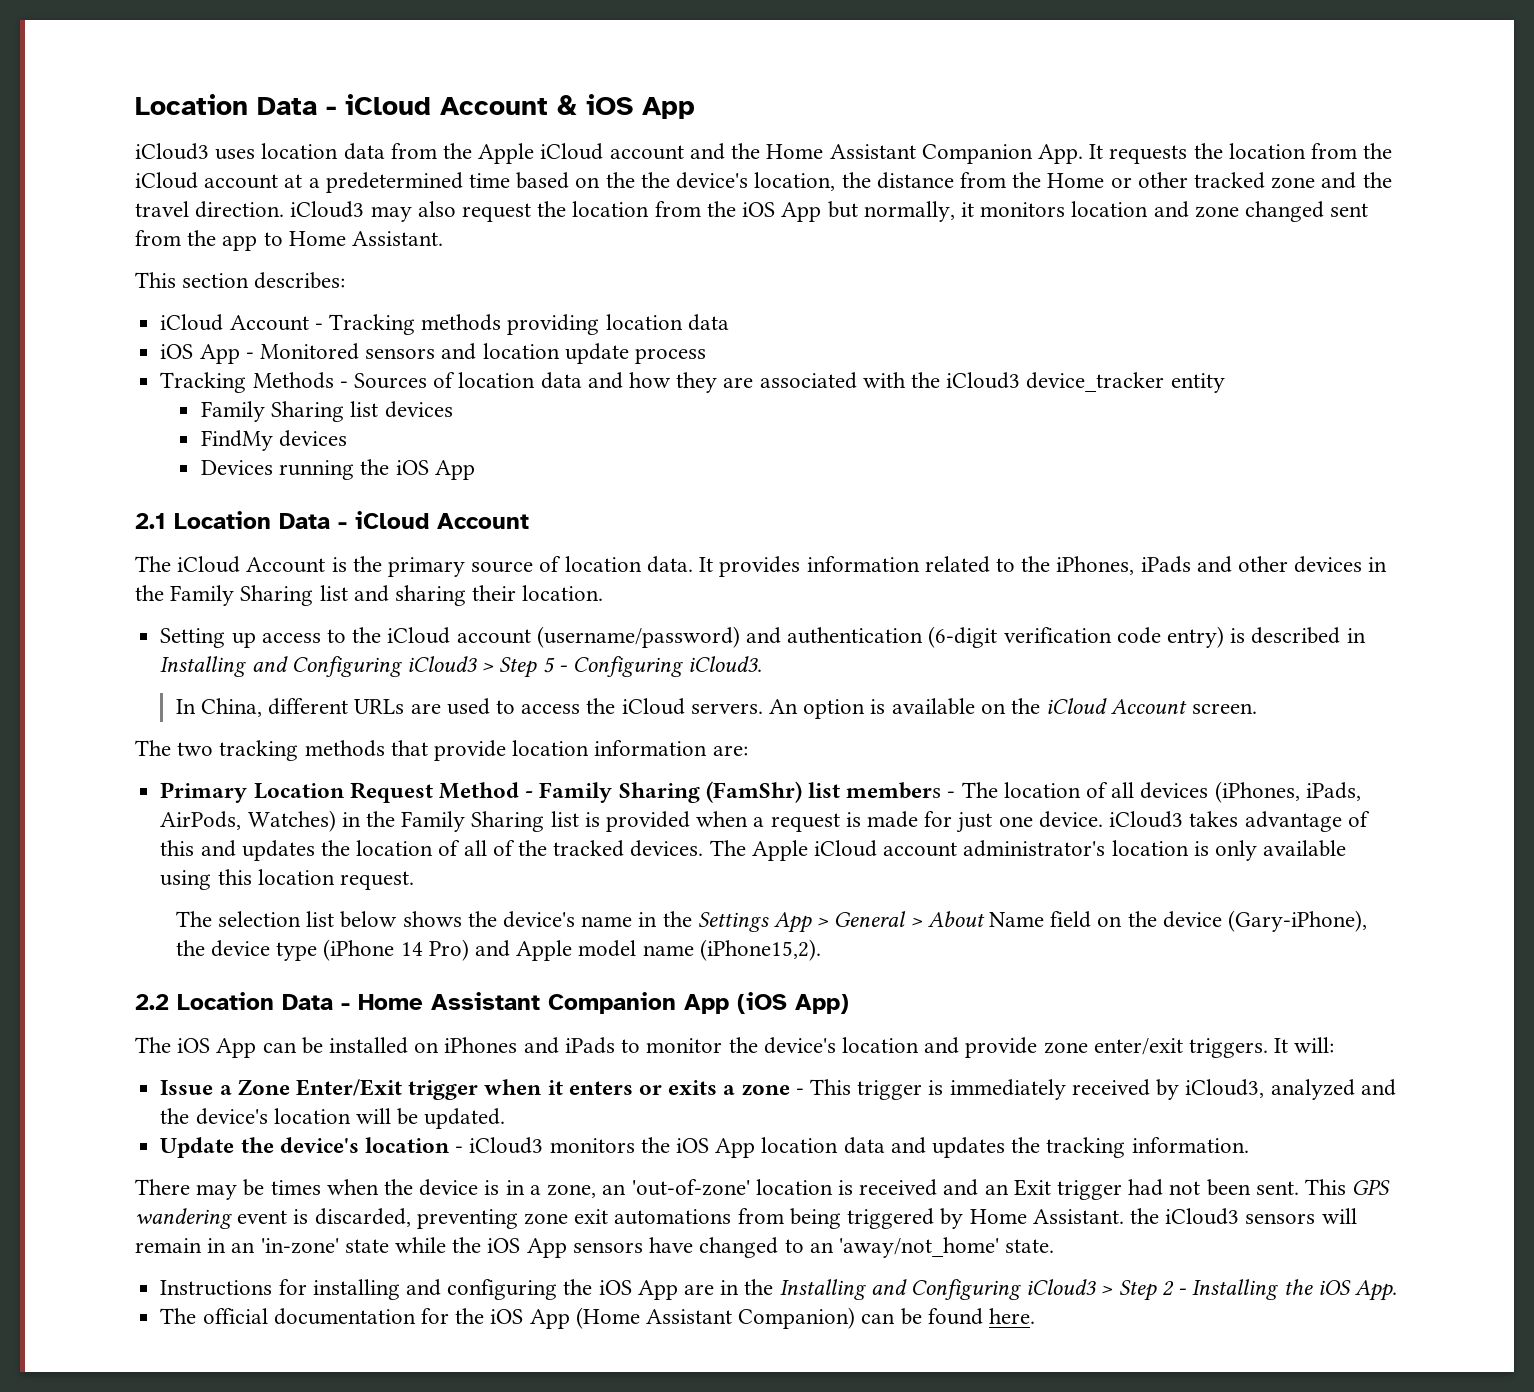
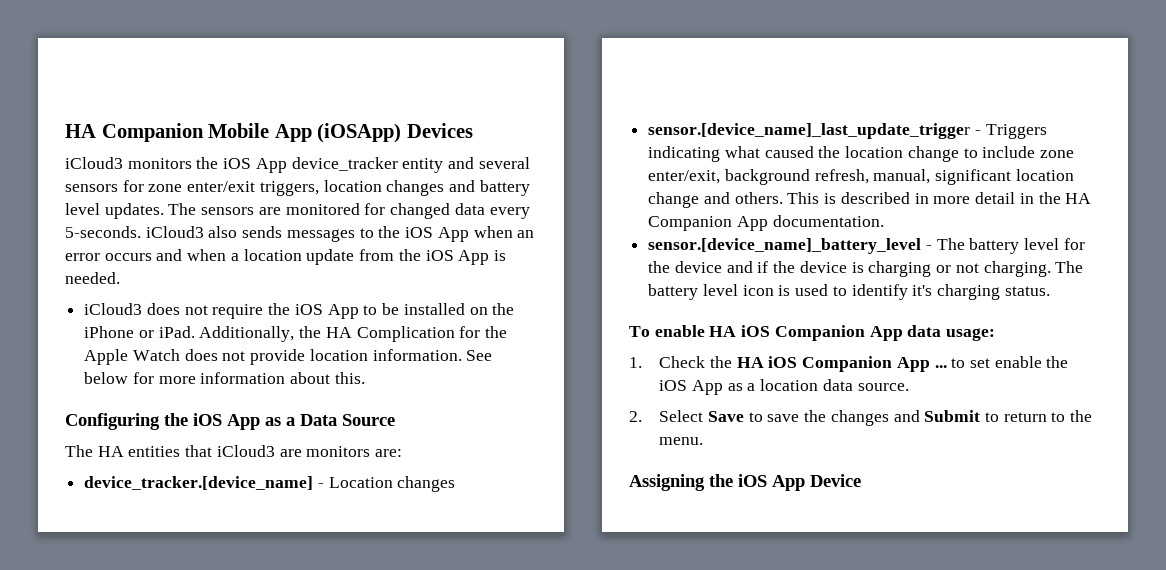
[135,94,695,119] [135,143,1393,164] [135,172,1392,193] [135,201,1369,222] [135,230,444,251] [135,272,346,289] [160,314,729,335] [160,343,706,364] [160,372,1225,393] [200,401,453,422] [200,430,348,451] [200,459,475,480] [135,511,529,529] [135,556,1388,577] [135,585,604,606] [160,626,1366,648] [160,656,763,678] [175,698,1257,719] [135,740,748,761] [160,781,1361,803] [160,810,1370,833] [160,840,1347,861] [160,869,414,890] [175,910,1368,933] [175,939,821,961] [135,992,849,1014] [135,1037,1335,1058] [160,1079,1396,1100] [160,1108,506,1129] [160,1137,1249,1158] [135,1179,1391,1200] [135,1208,1357,1229] [135,1237,1055,1258] [160,1279,1397,1301] [160,1307,1036,1329] Location Data - iCloud Account & iOS App // iCloud3 uses location data from the Apple iCloud account and the Home Assistant Companion App. It requests the location from the iCloud account at a predetermined time based on the the device's location, the distance from the Home or other tracked zone and the travel direction. iCloud3 may also request the location from the iOS App but normally, it monitors location and zone changed sent from the app to Home Assistant. // This section describes: // iCloud Account - Tracking methods providing location data // iOS App - Monitored sensors and location update process // Tracking Methods - Sources of location data and how they are associated with the iCloud3 device_tracker entity // Family Sharing list devices // FindMy devices // Devices running the iOS App // 2.1 Location Data - iCloud Account // The iCloud Account is the primary source of location data. It provides information related to the iPhones, iPads and other devices in the Family Sharing list and sharing their location. // Setting up access to the iCloud account (username/password) and authentication (6-digit verification code entry) is described in Installing and Configuring iCloud3 > Step 5 - Configuring iCloud3. // In China, different URLs are used to access the iCloud servers. An option is available on the iCloud Account screen. // The two tracking methods that provide location information are: // Primary Location Request Method - Family Sharing (FamShr) list members - The location of all devices (iPhones, iPads, AirPods, Watches) in the Family Sharing list is provided when a request is made for just one device. iCloud3 takes advantage of this and updates the location of all of the tracked devices. The Apple iCloud account administrator's location is only available using this location request. // The selection list below shows the device's name in the Settings App > General > About Name field on the device (Gary-iPhone), the device type (iPhone 14 Pro) and Apple model name (iPhone15,2). // 2.2 Location Data - Home Assistant Companion App (iOS App) // The iOS App can be installed on iPhones and iPads to monitor the device's location and provide zone enter/exit triggers. It will: // Issue a Zone Enter/Exit trigger when it enters or exits a zone - This trigger is immediately received by iCloud3, analyzed and the device's location will be updated. // Update the device's location - iCloud3 monitors the iOS App location data and updates the tracking information. // There may be times when the device is in a zone, an 'out-of-zone' location is received and an Exit trigger had not been sent. This GPS wandering event is discarded, preventing zone exit automations from being triggered by Home Assistant. the iCloud3 sensors will remain in an 'in-zone' state while the iOS App sensors have changed to an 'away/not_home' state. // Instructions for installing and configuring the iOS App are in the Installing and Configuring iCloud3 > Step 2 - Installing the iOS App. // The official documentation for the iOS App (Home Assistant Companion) can be found here. -> [65,123,473,143] [65,157,530,173] [65,180,530,196] [65,203,530,219] [65,226,535,242] [65,249,506,265] [65,272,120,284] [84,303,515,319] [84,326,508,342] [84,349,493,365] [84,372,365,384] [65,413,395,430] [65,445,403,457] [84,476,456,492] [648,123,1047,139] [648,146,1075,162] [648,169,1074,185] [648,192,1092,208] [648,215,884,231] [648,238,1085,254] [648,261,1084,277] [648,284,1050,300] [629,325,996,341] [629,356,1069,372] [659,379,909,395] [629,410,1093,426] [659,437,704,445] [629,474,861,491] HA Companion Mobile App (iOSApp) Devices // iCloud3 monitors the iOS App device_tracker entity and several sensors for zone enter/exit triggers, location changes and battery level updates. The sensors are monitored for changed data every 5-seconds. iCloud3 also sends messages to the iOS App when an error occurs and when a location update from the iOS App is needed. // iCloud3 does not require the iOS App to be installed on the iPhone or iPad. Additionally, the HA Complication for the Apple Watch does not provide location information. See below for more information about this. // Configuring the iOS App as a Data Source // The HA entities that iCloud3 are monitors are: // device_tracker.[device_name] - Location changes // sensor.[device_name]_last_update_trigger - Triggers indicating what caused the location change to include zone enter/exit, background refresh, manual, significant location change and others. This is described in more detail in the HA Companion App documentation. // sensor.[device_name]_battery_level - The battery level for the device and if the device is charging or not charging. The battery level icon is used to identify it's charging status. // To enable HA iOS Companion App data usage: // 1. Check the HA iOS Companion App ... to set enable the iOS App as a location data source. // 2. Select Save to save the changes and Submit to return to the menu. // Assigning the iOS App Device

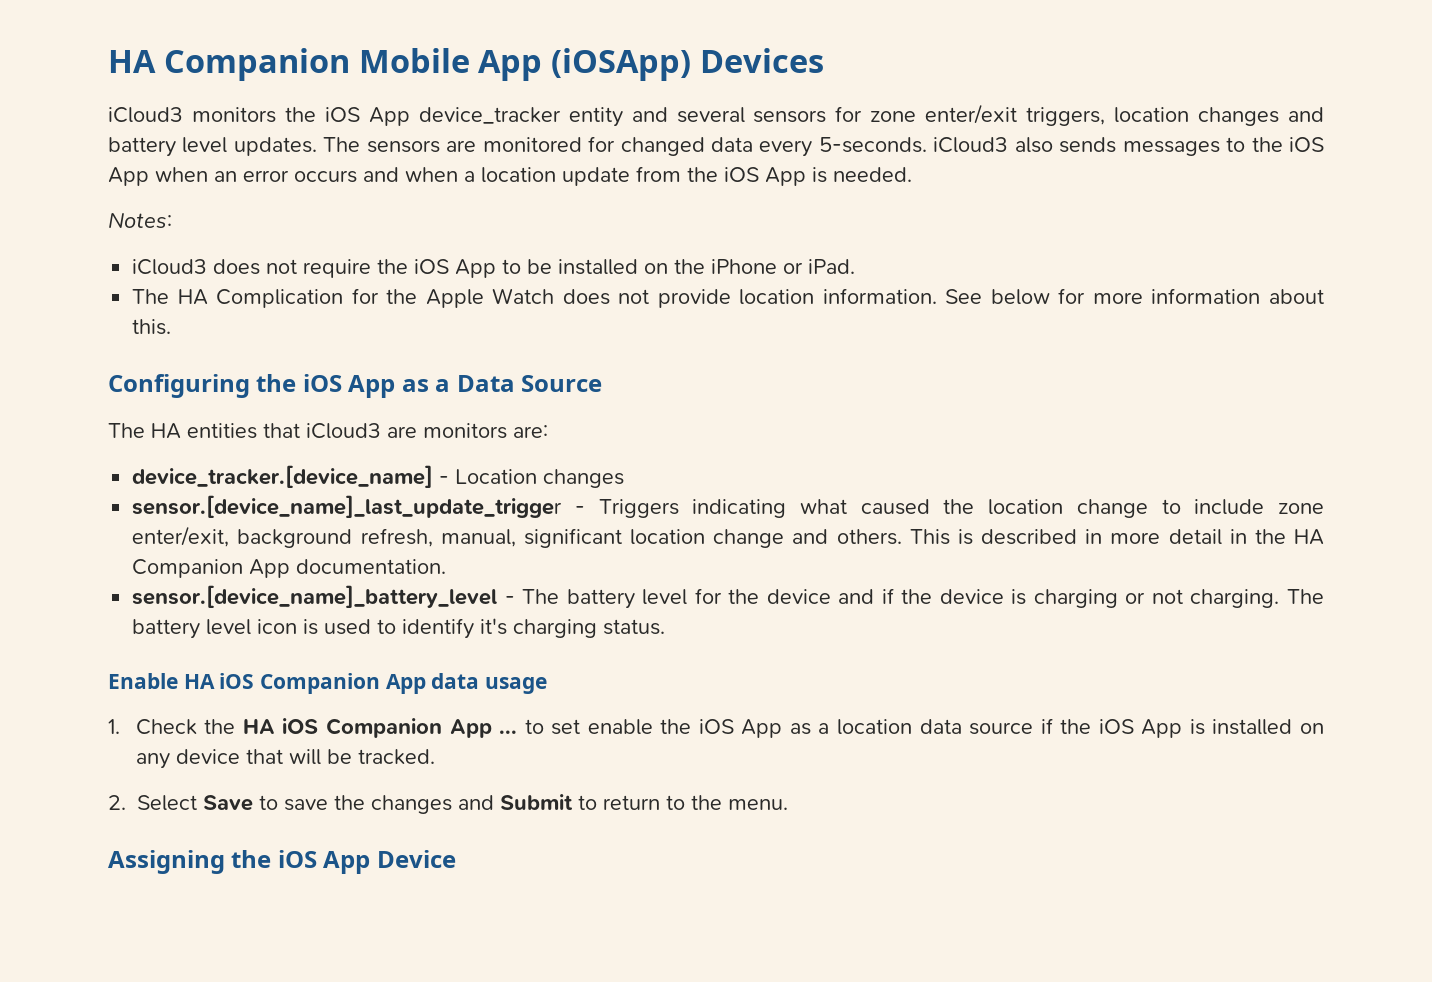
(120, 278) none -> [108,212,172,229] // Notes:
[199,326,322,342] Additionally, the -> [132,289,170,304] // The
[629,325,705,337] To enable -> [108,673,178,689] Enable
[946,328,996,341] usage: -> [485,677,548,694] usage
[857,383,909,391] source. -> [969,718,1325,738] [135,749,435,769] source if the iOS App is installed on any device that will be tracked.

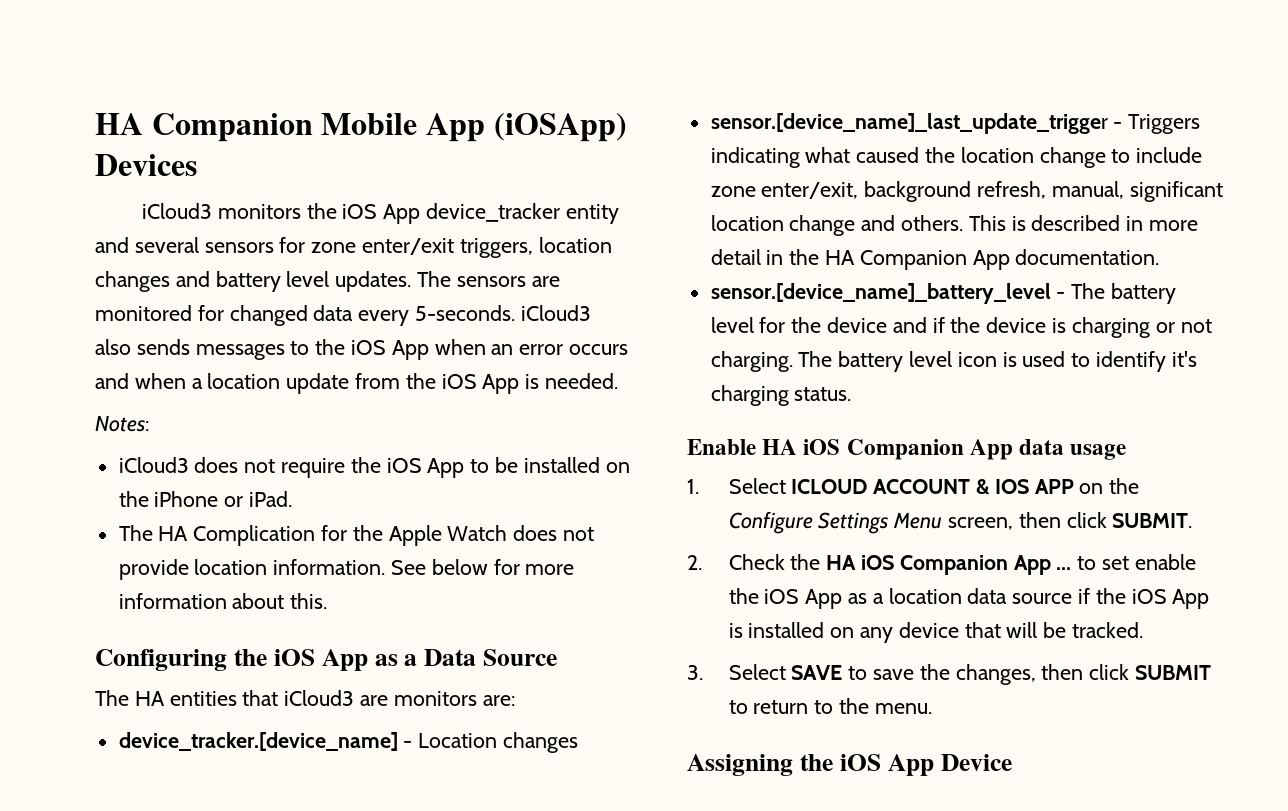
(120, 726) none -> [728,478,1140,495] [728,511,1193,534] [687,555,702,570] Select ICLOUD ACCOUNT & IOS APP on the Configure Settings Menu screen, then click SUBMIT. // 2.
[108,794,573,814] 2. Select Save to save the changes and Submit -> [687,664,1212,685] 3. Select SAVE to save the changes, then click SUBMIT

